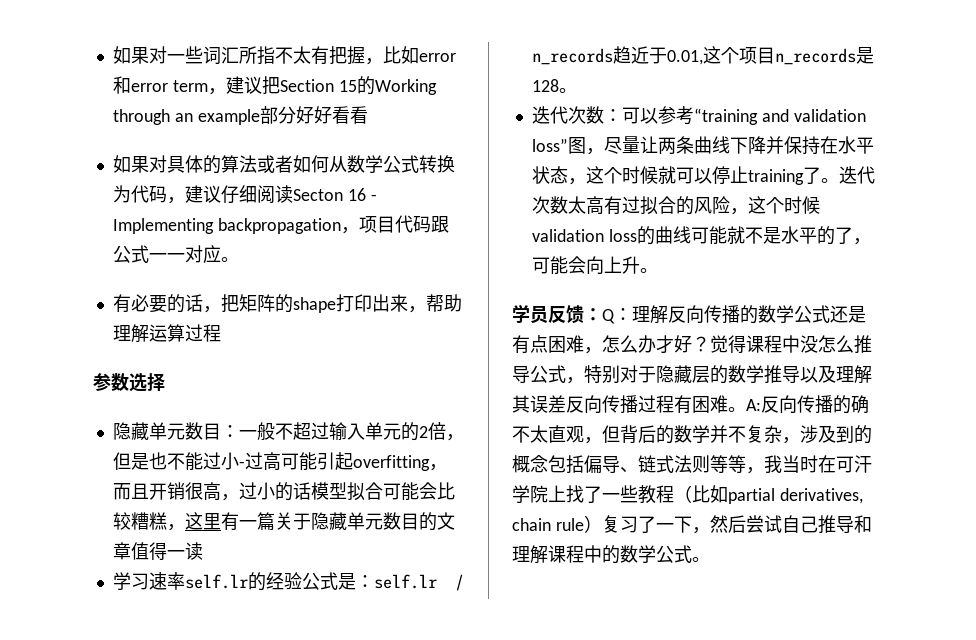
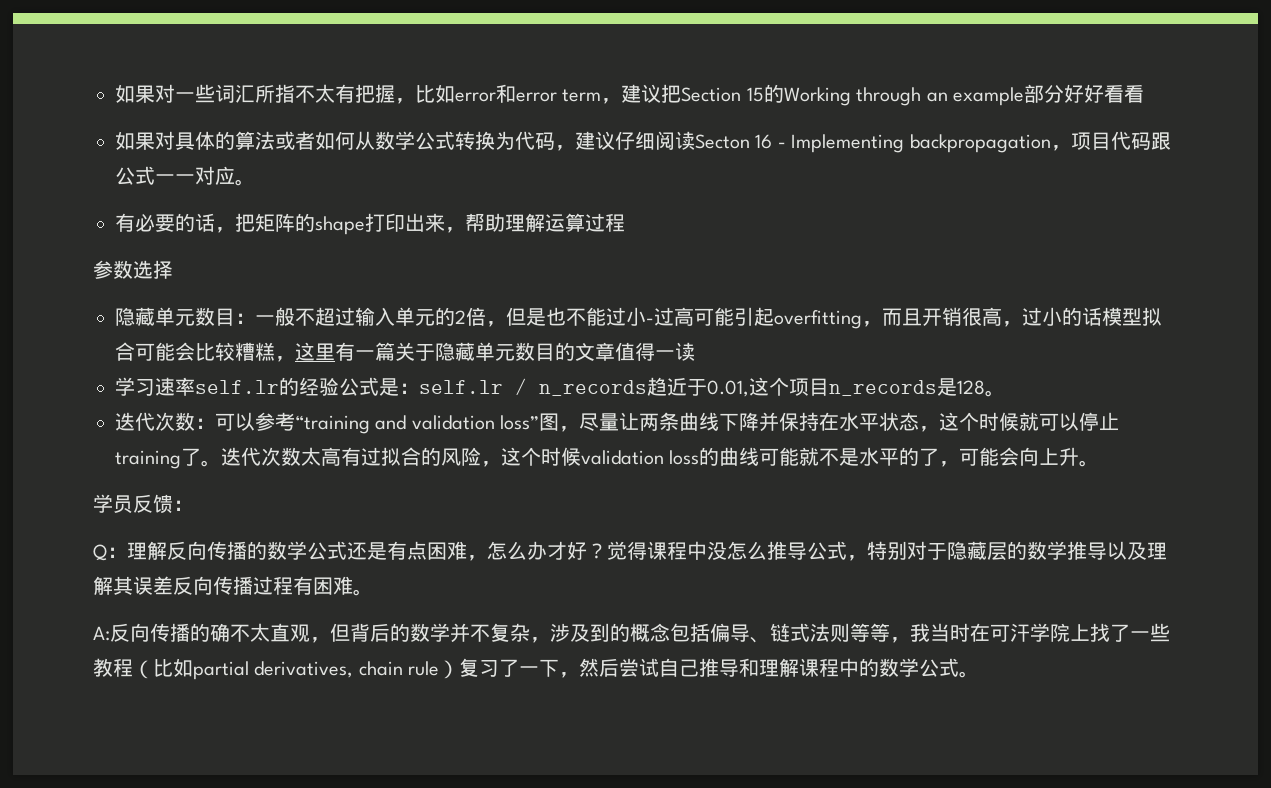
(602, 314) none -> (193, 505) //
(746, 409) none -> (373, 592) //

